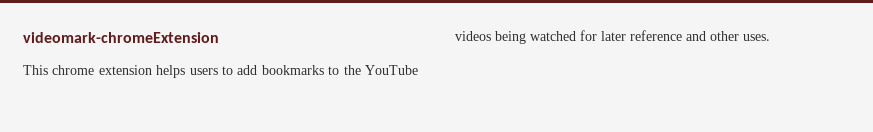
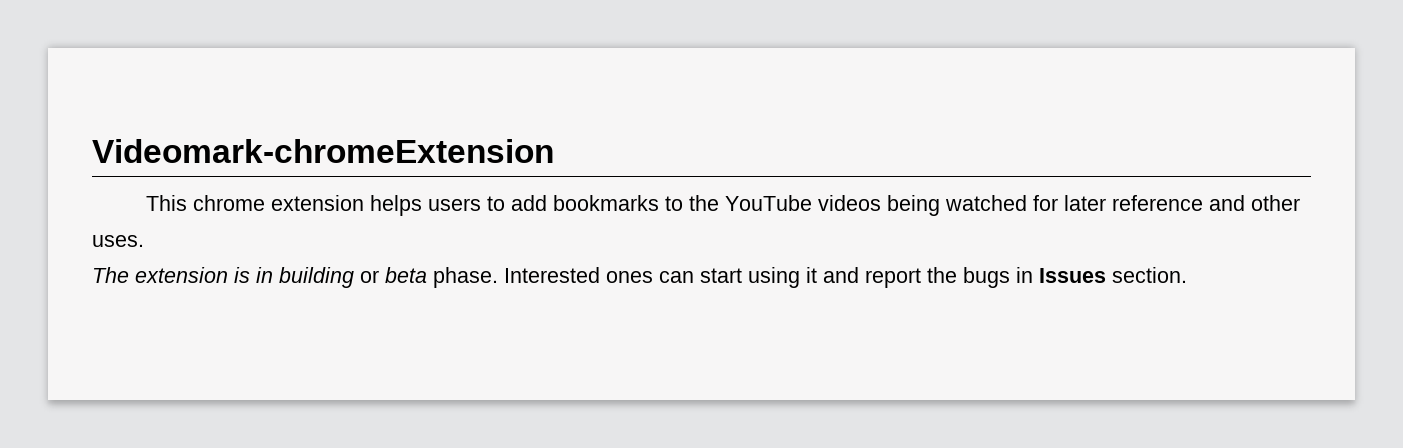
[23,32,219,43] videomark-chromeExtension -> [92,139,554,163] Videomark-chromeExtension
(770, 37) none -> [92,267,1187,288] // The extension is in building or beta phase. Interested ones can start using it and report the bugs in Issues section.

